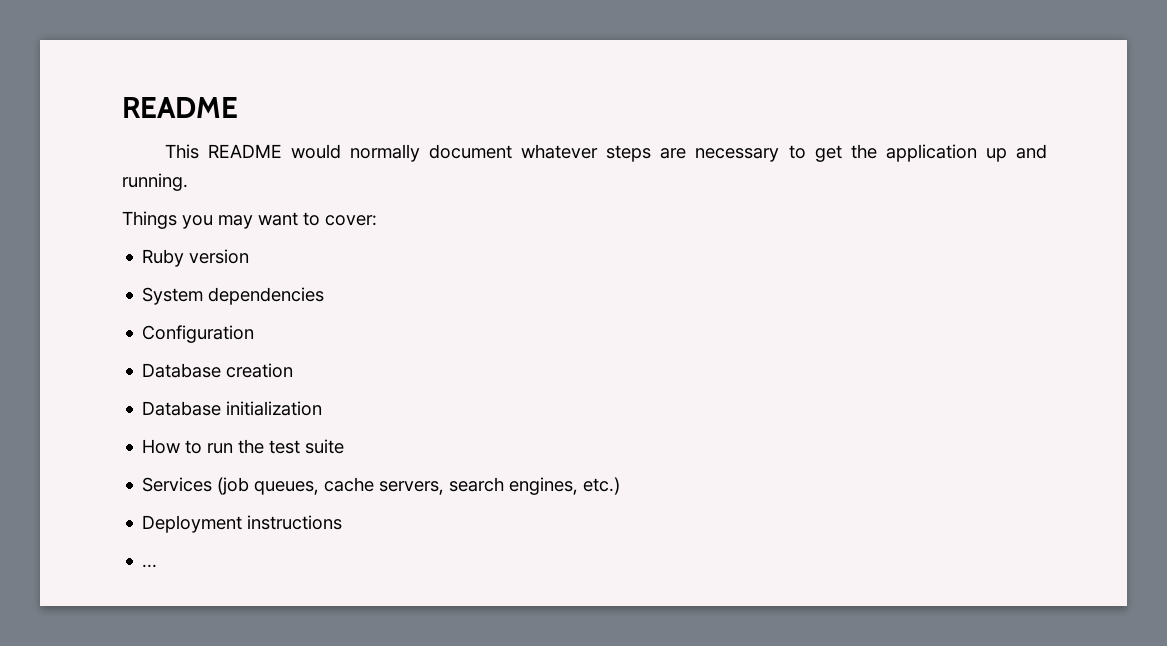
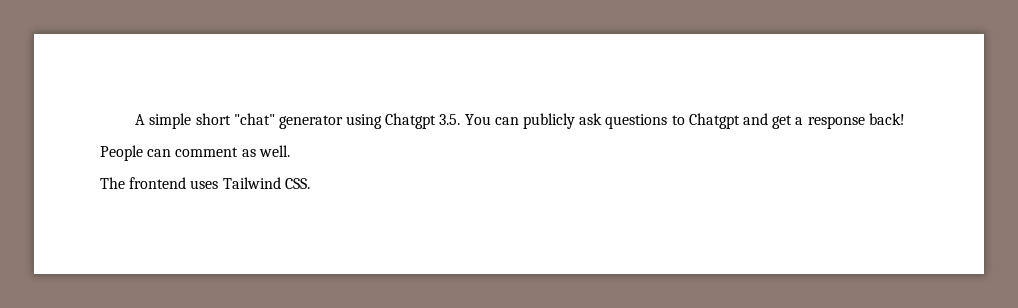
[122,97,238,118] [164,144,1047,162] [122,173,188,191] [122,211,377,229] [142,249,250,267] [142,287,325,305] [142,325,255,343] [142,363,294,378] [142,401,323,416] [142,439,345,454] [142,477,621,495] [142,515,343,533] [142,564,158,568] README // This README would normally document whatever steps are necessary to get the application up and running. // Things you may want to cover: // Ruby version // System dependencies // Configuration // Database creation // Database initialization // How to run the test suite // Services (job queues, cache servers, search engines, etc.) // Deployment instructions // ... -> [135,113,905,129] [100,145,290,161] [100,177,310,189] A simple short "chat" generator using Chatgpt 3.5. You can publicly ask questions to Chatgpt and get a response back! // People can comment as well. // The frontend uses Tailwind CSS.

